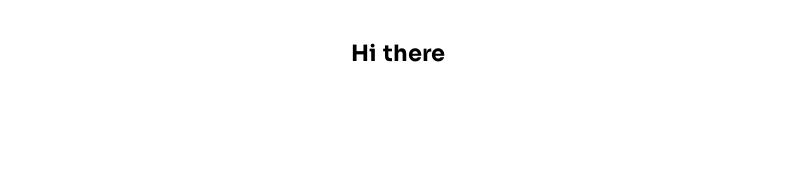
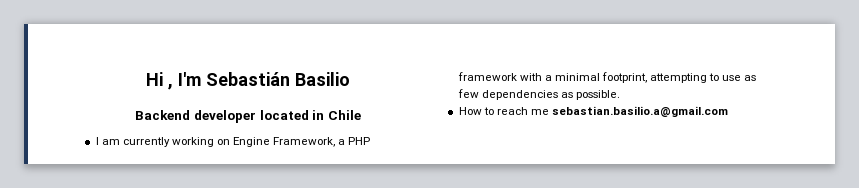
[383,44,446,62] there -> [168,72,350,90] [135,110,361,123] [95,137,371,147] [457,72,757,83] [457,89,620,100] [458,106,729,117] , I'm Sebastián Basilio // Backend developer located in Chile // I am currently working on Engine Framework, a PHP framework with a minimal footprint, attempting to use as few dependencies as possible. // How to reach me sebastian.basilio.a@gmail.com

